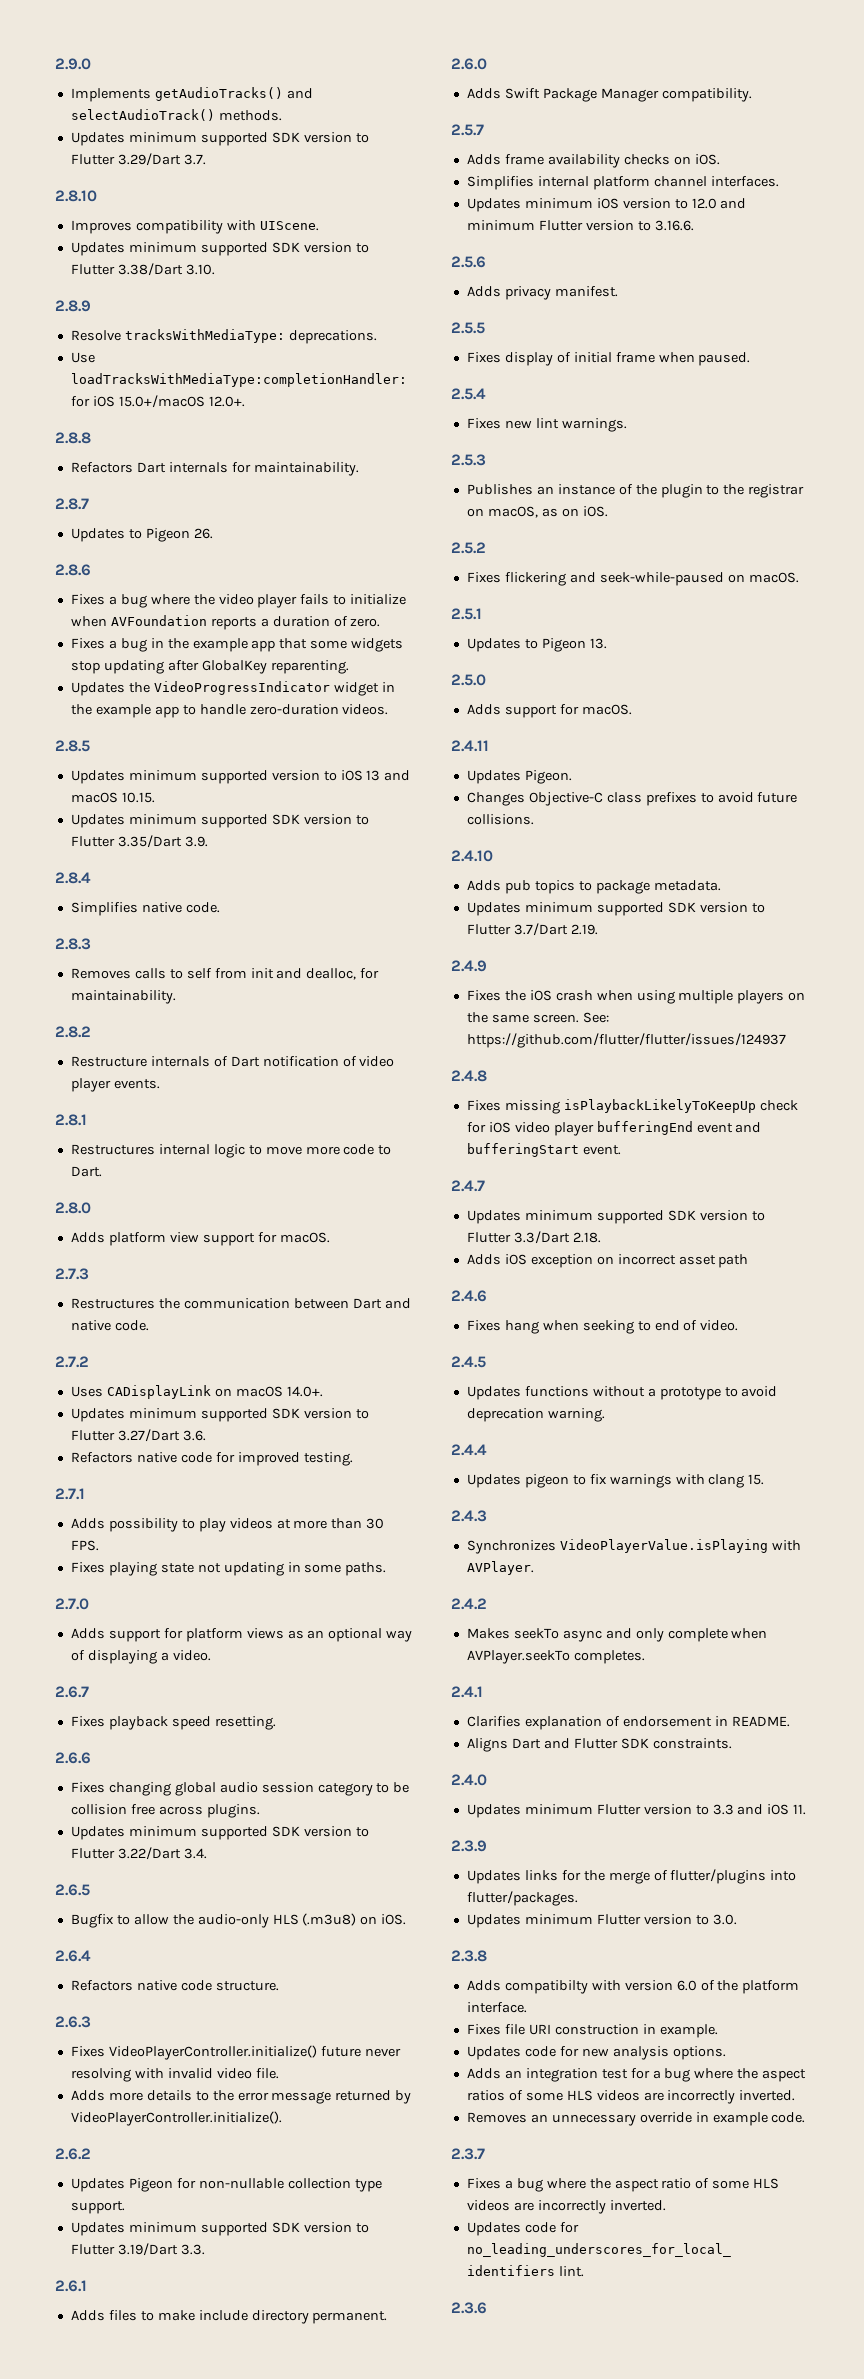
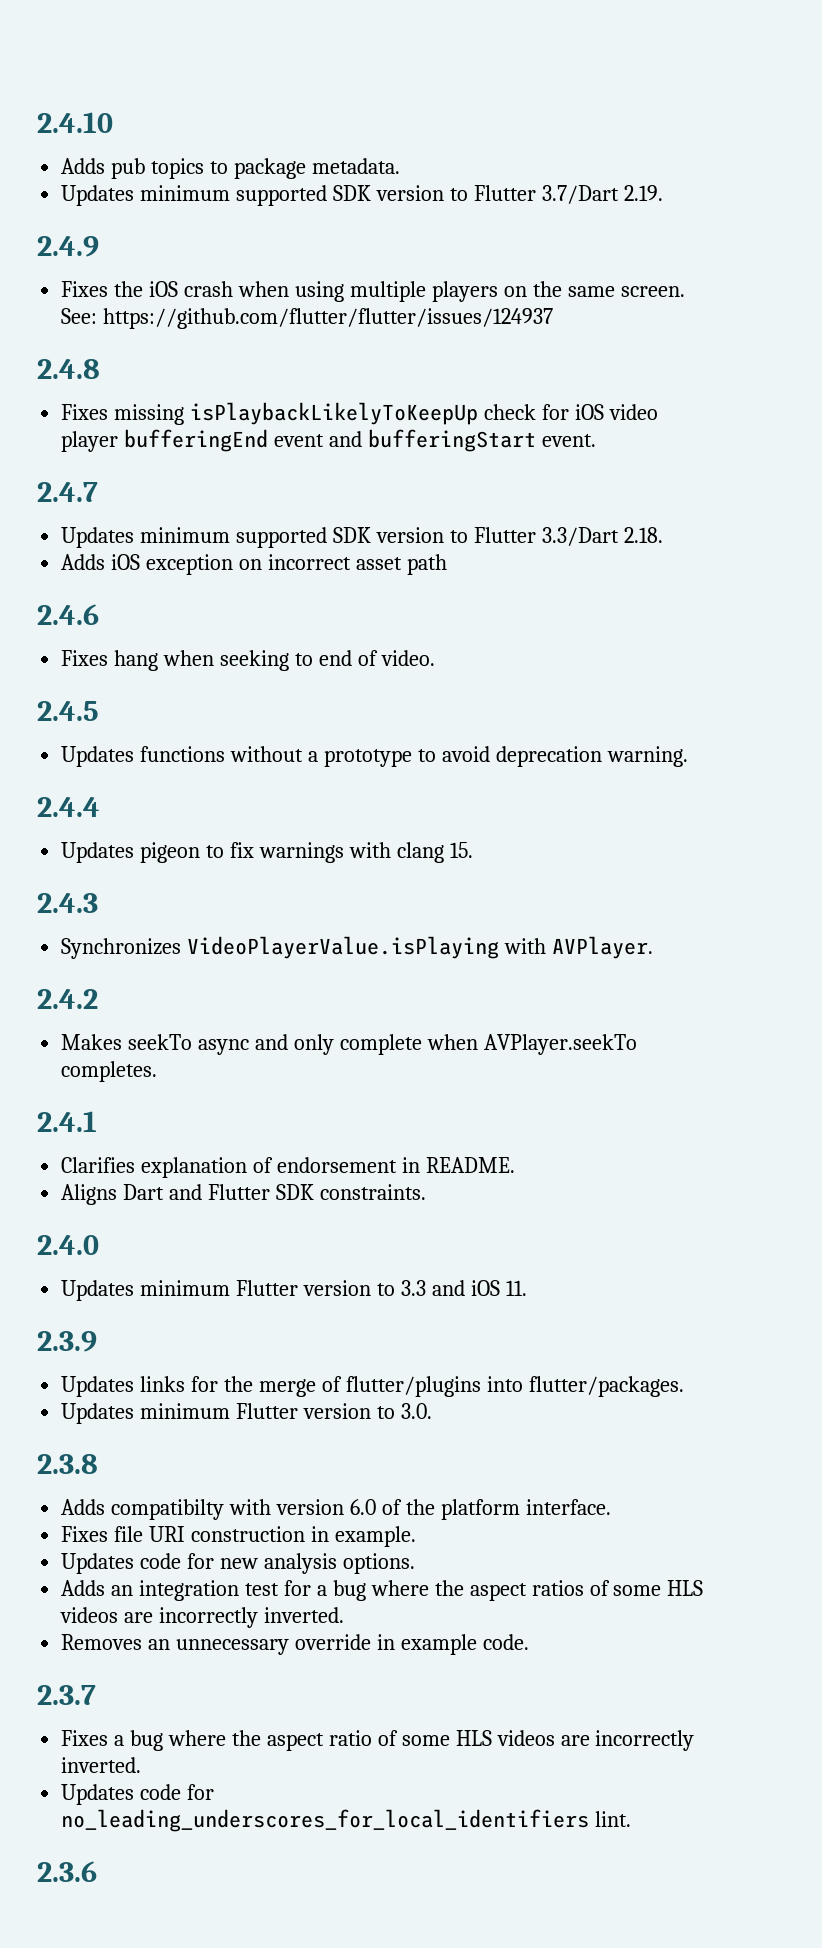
[55,58,91,70] [70,87,313,102] [70,109,282,121] [70,132,369,146] [70,153,206,166] [55,190,97,202] [70,220,319,234] [70,242,369,256] [70,263,215,276] [55,300,91,312] [70,329,377,344] [70,352,95,363] [70,373,407,387] [70,395,245,408] [55,432,91,444] [70,462,359,476] [55,498,89,510] [70,528,213,542] [55,564,91,576] [70,594,407,608] [70,615,381,630] [70,638,404,652] [70,660,349,674] [70,681,395,696] [70,704,389,718] [55,740,90,752] [70,770,411,784] [70,792,155,803] [70,814,369,828] [70,835,208,848] [55,872,91,884] [70,902,220,916] [55,938,91,950] [70,968,380,980] [70,990,176,1004] [55,1026,91,1038] [70,1056,395,1067] [70,1078,160,1092] [55,1114,87,1126] [70,1144,392,1158] [70,1166,102,1177] [55,1202,91,1214] [70,1232,330,1246] [55,1268,89,1280] [70,1298,411,1309] [70,1320,149,1331] [55,1356,89,1368] [70,1385,323,1399] [70,1408,369,1422] [70,1429,206,1442] [70,1452,353,1466] [55,1488,85,1500] [70,1518,385,1532] [70,1540,99,1551] [70,1562,387,1576] [55,1598,89,1610] [70,1628,413,1642] [70,1650,211,1664] [55,1686,89,1698] [70,1716,276,1730] [55,1752,91,1764] [70,1782,410,1796] [70,1804,260,1818] [70,1826,369,1840] [70,1847,207,1860] [55,1884,90,1896] [70,1913,407,1928] [55,1950,91,1962] [70,1980,279,1991] [55,2016,91,2028] [70,2045,401,2060] [70,2068,279,2082] [70,2090,412,2104] [70,2111,282,2126] [55,2148,91,2160] [70,2178,382,2192] [70,2201,125,2214] [70,2222,369,2236] [70,2243,205,2256] [55,2280,87,2292] [70,2310,388,2324] [451,58,487,70] [466,88,752,102] [451,124,484,136] [466,154,720,168] [466,176,779,190] [466,198,747,212] [466,220,694,231] [451,256,486,268] [466,286,618,300] [451,322,485,334] [466,352,751,366] [451,388,486,400] [466,418,627,432] [451,454,486,466] [466,484,805,498] [466,506,608,518] [451,542,486,554] [466,572,799,586] [451,608,482,620] [466,638,607,652] [451,674,486,686] [466,704,632,718] [451,740,489,752] [466,770,572,784] [466,792,798,806] [466,814,534,825] 2.9.0 // Implements getAudioTracks() and selectAudioTrack() methods. // Updates minimum supported SDK version to Flutter 3.29/Dart 3.7. // 2.8.10 // Improves compatibility with UIScene. // Updates minimum supported SDK version to Flutter 3.38/Dart 3.10. // 2.8.9 // Resolve tracksWithMediaType: deprecations. // Use loadTracksWithMediaType:completionHandler: for iOS 15.0+/macOS 12.0+. // 2.8.8 // Refactors Dart internals for maintainability. // 2.8.7 // Updates to Pigeon 26. // 2.8.6 // Fixes a bug where the video player fails to initialize when AVFoundation reports a duration of zero. // Fixes a bug in the example app that some widgets stop updating after GlobalKey reparenting. // Updates the VideoProgressIndicator widget in the example app to handle zero-duration videos. // 2.8.5 // Updates minimum supported version to iOS 13 and macOS 10.15. // Updates minimum supported SDK version to Flutter 3.35/Dart 3.9. // 2.8.4 // Simplifies native code. // 2.8.3 // Removes calls to self from init and dealloc, for maintainability. // 2.8.2 // Restructure internals of Dart notification of video player events. // 2.8.1 // Restructures internal logic to move more code to Dart. // 2.8.0 // Adds platform view support for macOS. // 2.7.3 // Restructures the communication between Dart and native code. // 2.7.2 // Uses CADisplayLink on macOS 14.0+. // Updates minimum supported SDK version to Flutter 3.27/Dart 3.6. // Refactors native code for improved testing. // 2.7.1 // Adds possibility to play videos at more than 30 FPS. // Fixes playing state not updating in some paths. // 2.7.0 // Adds support for platform views as an optional way of displaying a video. // 2.6.7 // Fixes playback speed resetting. // 2.6.6 // Fixes changing global audio session category to be collision free across plugins. // Updates minimum supported SDK version to Flutter 3.22/Dart 3.4. // 2.6.5 // Bugfix to allow the audio-only HLS (.m3u8) on iOS. // 2.6.4 // Refactors native code structure. // 2.6.3 // Fixes VideoPlayerController.initialize() future never resolving with invalid video file. // Adds more details to the error message returned by VideoPlayerController.initialize(). // 2.6.2 // Updates Pigeon for non-nullable collection type support. // Updates minimum supported SDK version to Flutter 3.19/Dart 3.3. // 2.6.1 // Adds files to make include directory permanent. // 2.6.0 // Adds Swift Package Manager compatibility. // 2.5.7 // Adds frame availability checks on iOS. // Simplifies internal platform channel interfaces. // Updates minimum iOS version to 12.0 and minimum Flutter version to 3.16.6. // 2.5.6 // Adds privacy manifest. // 2.5.5 // Fixes display of initial frame when paused. // 2.5.4 // Fixes new lint warnings. // 2.5.3 // Publishes an instance of the plugin to the registrar on macOS, as on iOS. // 2.5.2 // Fixes flickering and seek-while-paused on macOS. // 2.5.1 // Updates to Pigeon 13. // 2.5.0 // Adds support for macOS. // 2.4.11 // Updates Pigeon. // Changes Objective-C class prefixes to avoid future collisions. // -> (37, 122) none

